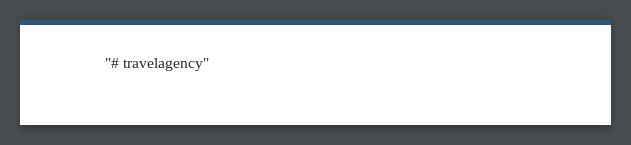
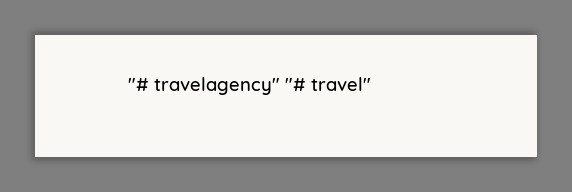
(210, 64) none -> [285,77,371,91] "# travel"

